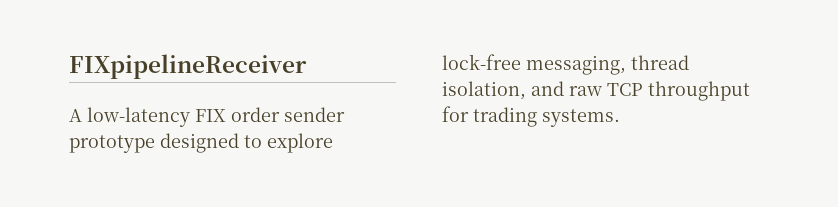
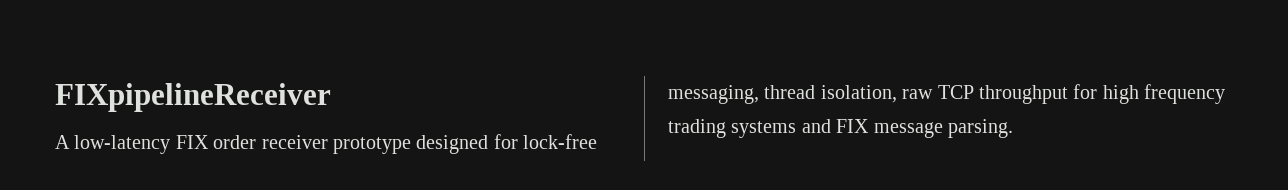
[284,107,345,122] sender -> [261,135,328,149] receiver
[244,133,333,153] to explore -> [493,134,518,149] for
[531,81,564,96] and -> (897, 94) none
[473,107,620,127] trading systems. -> [1102,84,1226,104] [668,119,1013,138] high frequency trading systems and FIX message parsing.

